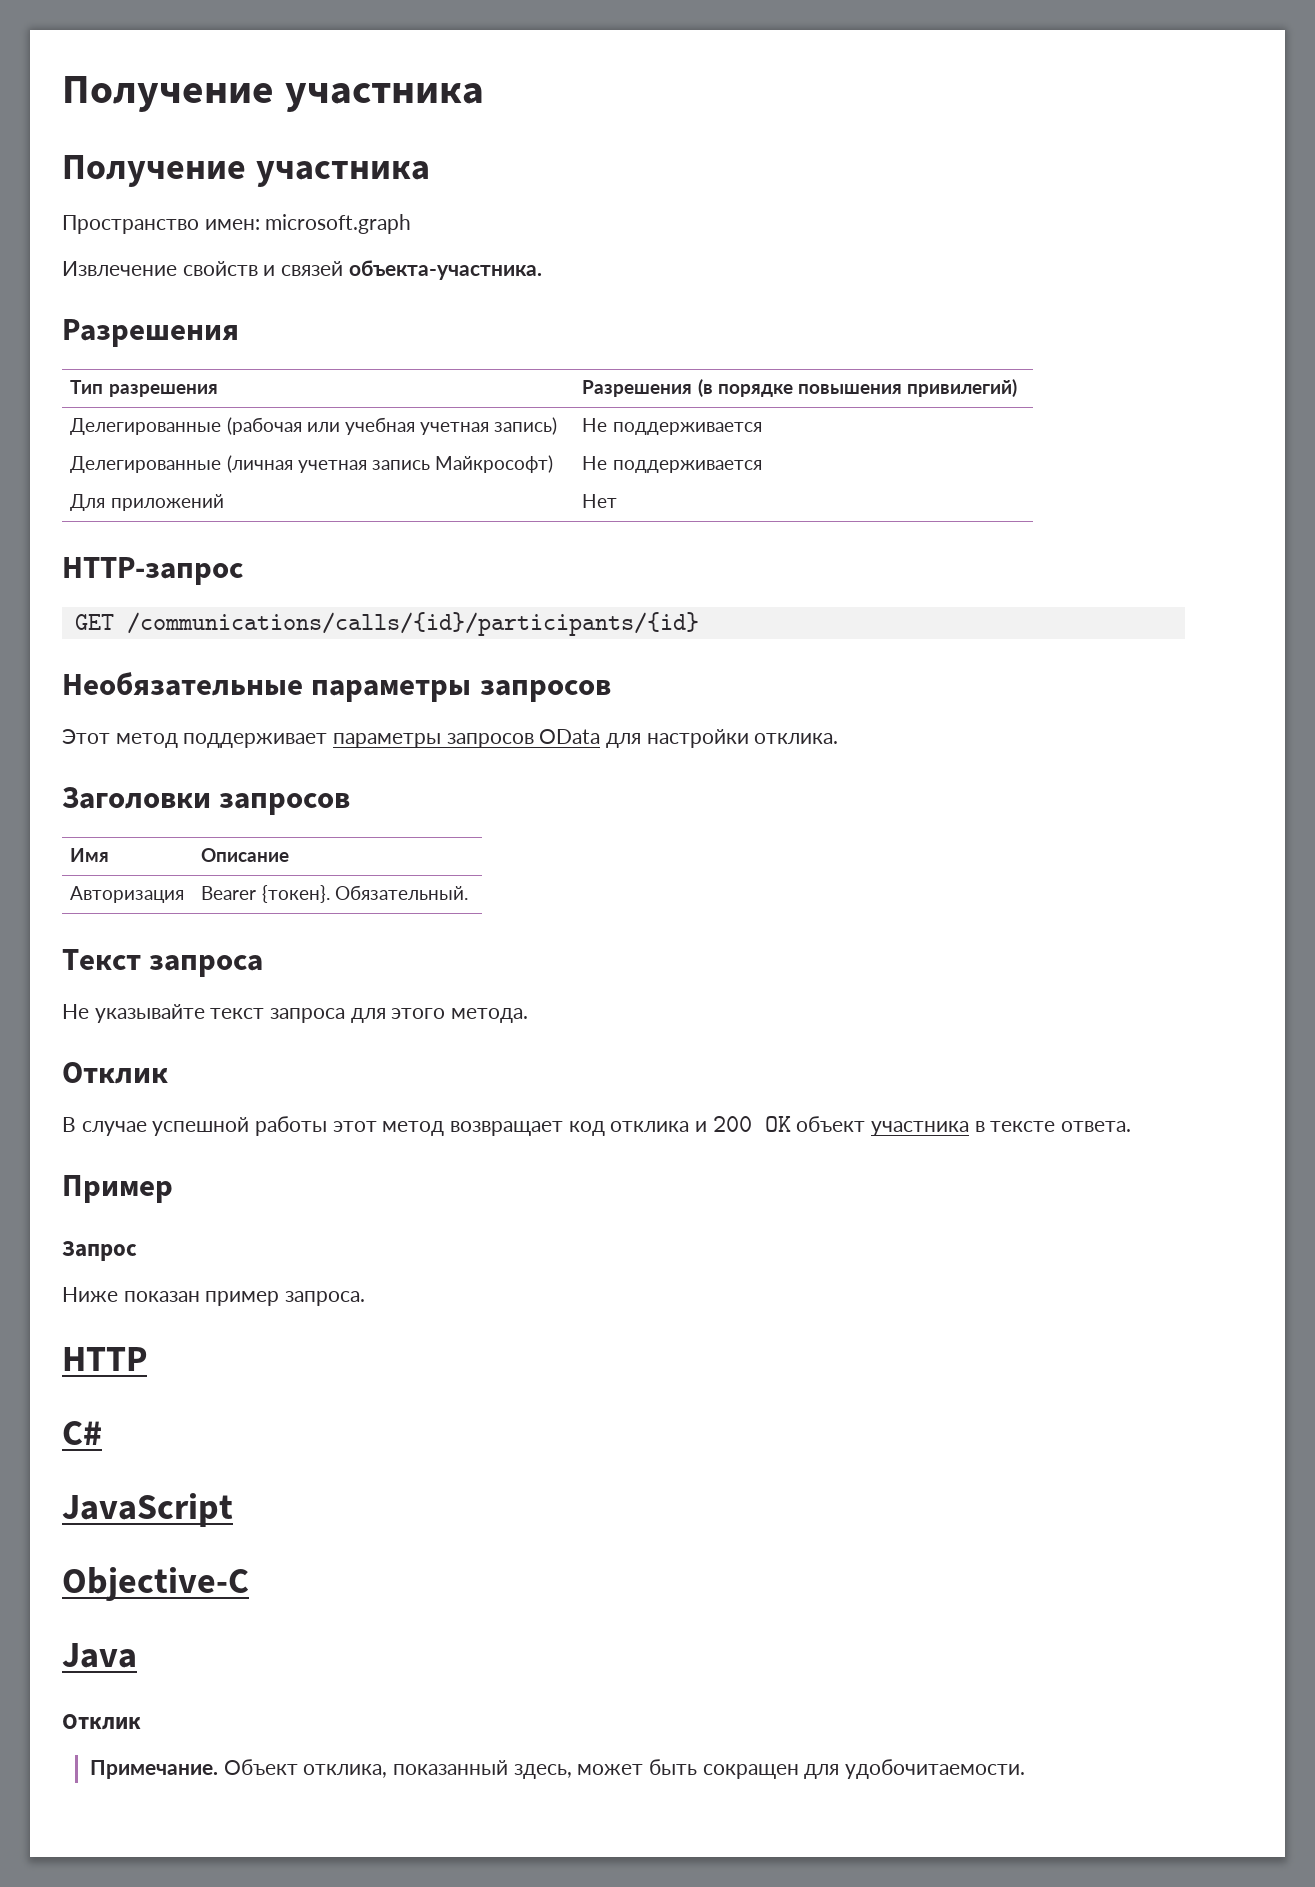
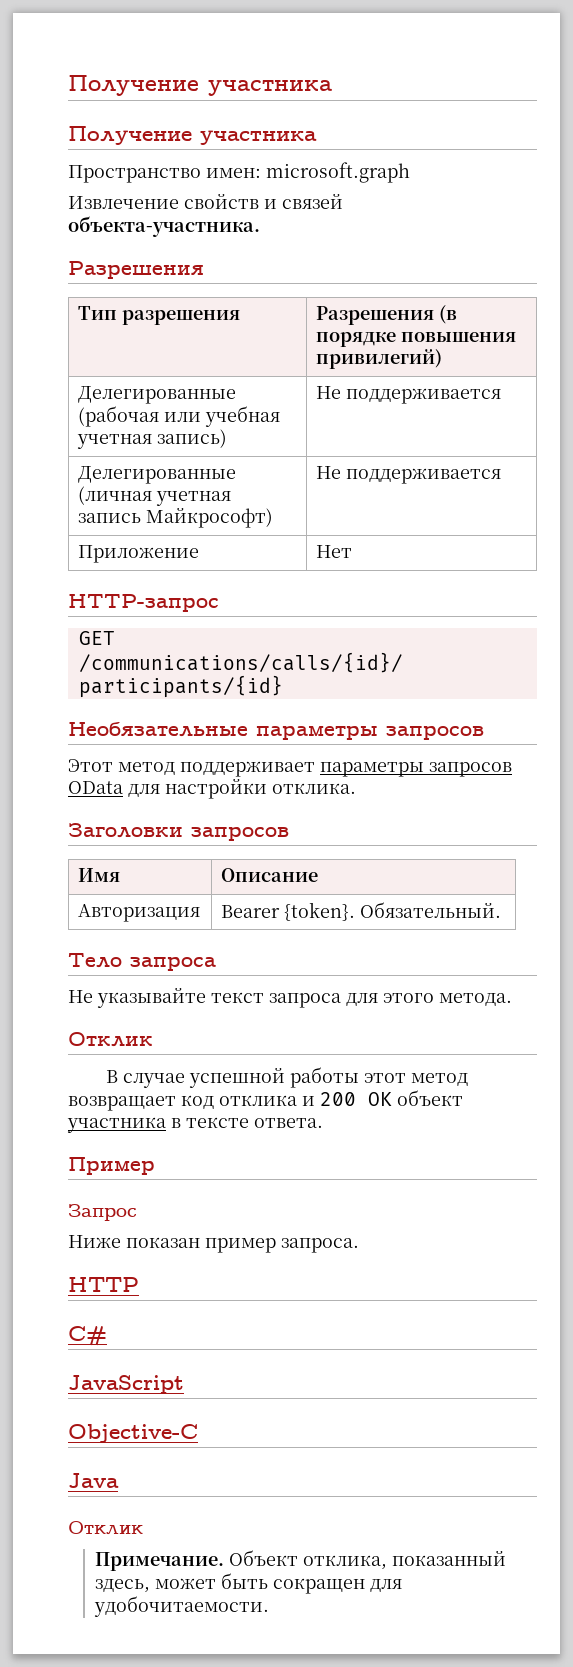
[70,494,224,511] Для приложений -> [78,545,200,563] Приложение
[261,885,330,903] {токен}. -> [284,902,356,921] {token}.
[62,949,141,970] Текст -> [68,953,122,968] Тело

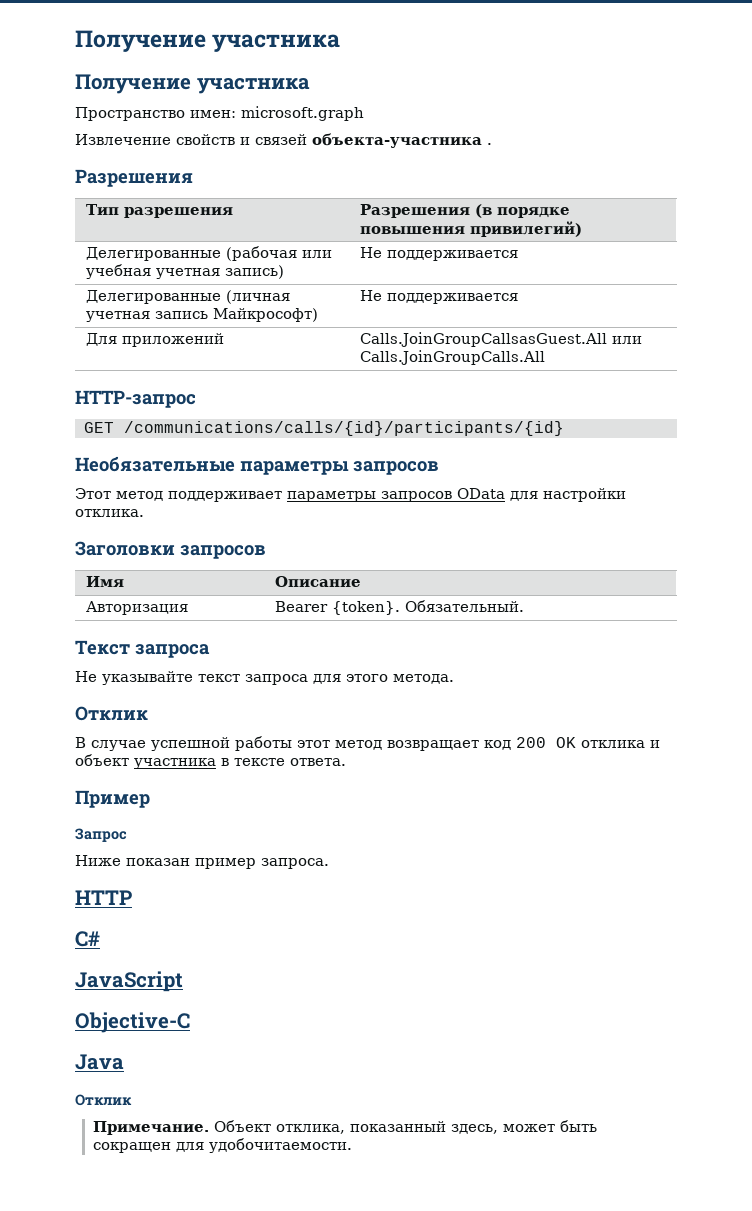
[68,216,260,237] объекта-участника. -> [312,133,492,148] объекта-участника .
[78,545,200,563] [316,545,353,558] Приложение | Нет -> [86,333,225,347] [360,332,643,347] [360,350,546,365] Для приложений | Calls.JoinGroupCallsasGuest.All или Calls.JoinGroupCalls.All
[68,953,122,968] Тело -> [75,640,130,655] Текст
[219,1092,392,1106] отклика и 200 OK -> [516,737,660,748] 200 OK отклика и

